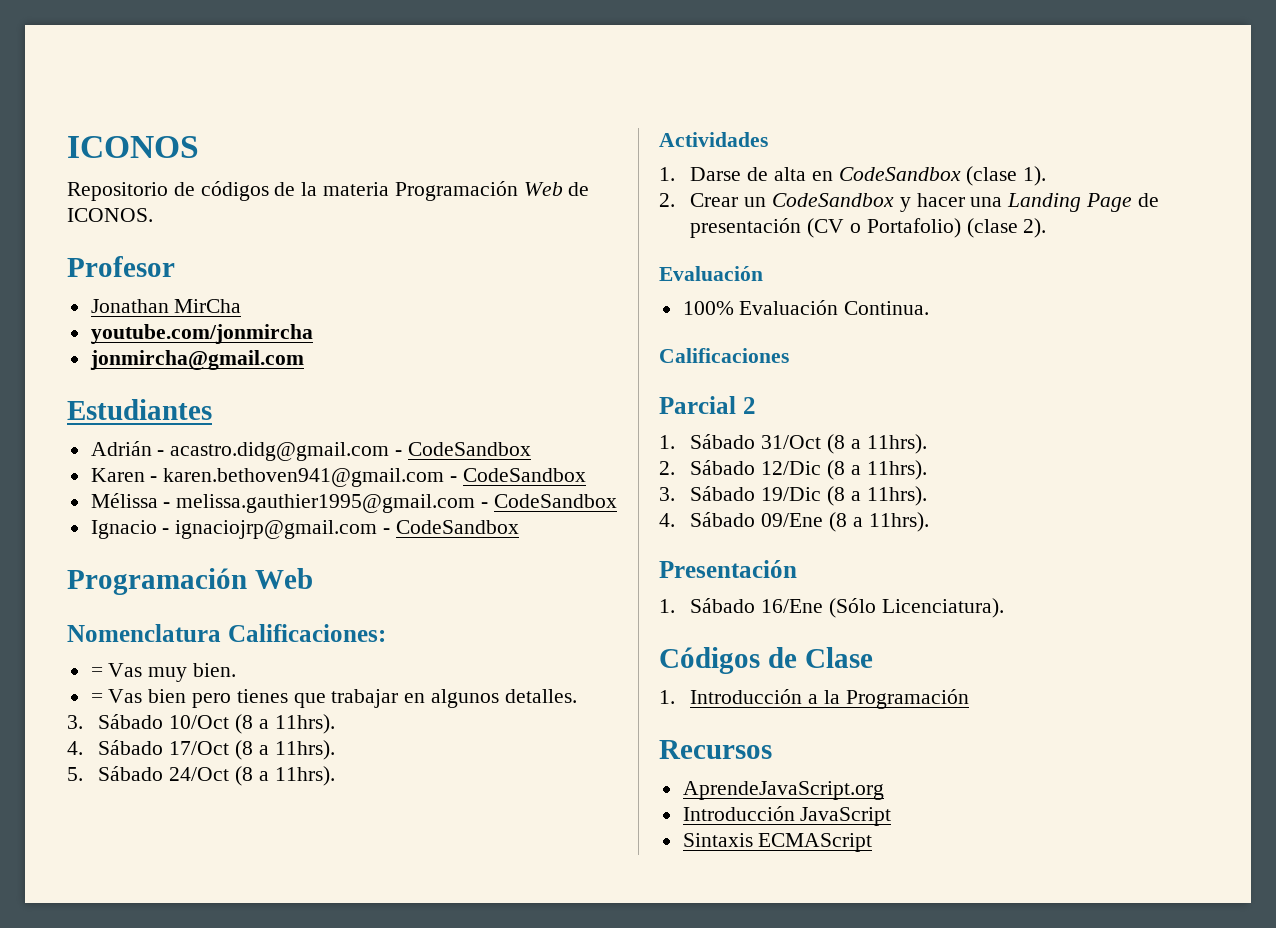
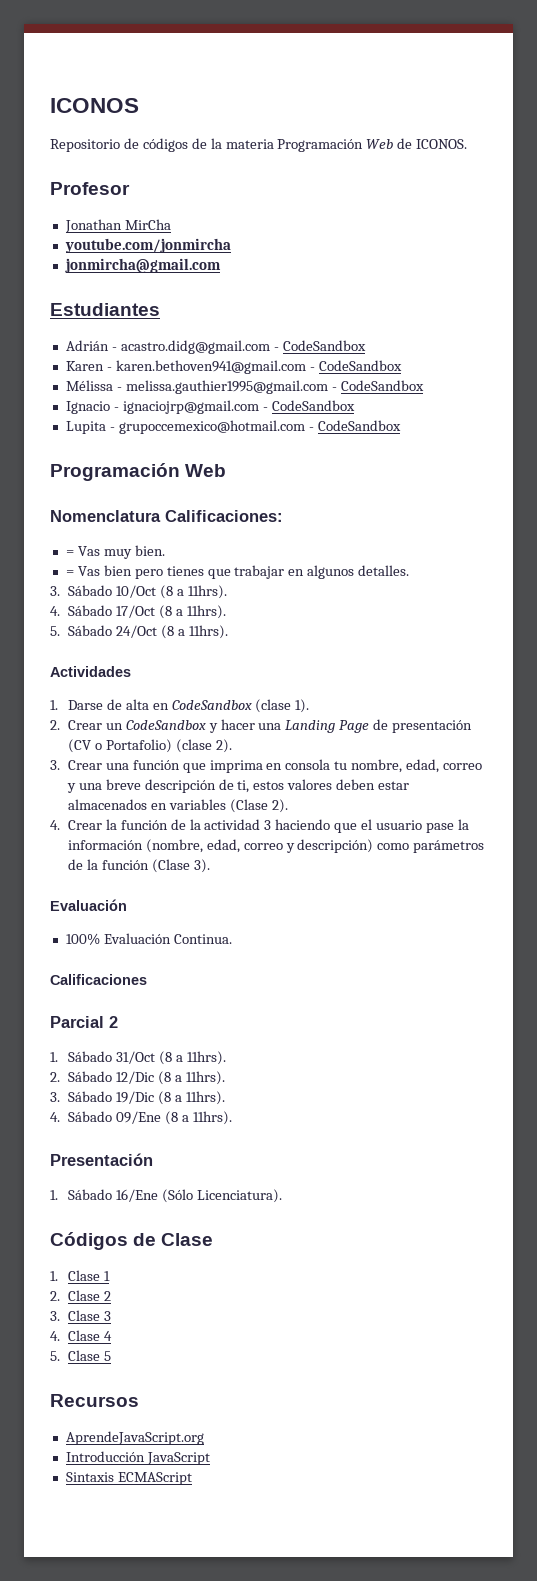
(519, 527) none -> [65,420,401,434] // Lupita - grupoccemexico@hotmail.com - CodeSandbox
(1047, 228) none -> [50,759,483,773] [66,779,410,793] [67,799,288,813] [50,819,469,833] [67,839,485,853] [67,859,210,873] // 3. Crear una función que imprima en consola tu nombre, edad, correo y una breve descripción de ti, estos valores deben estar almacenados en variables (Clase 2). // 4. Crear la función de la actividad 3 haciendo que el usuario pase la información (nombre, edad, correo y descripción) como parámetros de la función (Clase 3).
[690,689,969,709] Introducción a la Programación -> [67,1270,110,1281] [50,1290,111,1301] [50,1310,111,1321] [50,1330,112,1341] [50,1350,111,1361] Clase 1 // 2. Clase 2 // 3. Clase 3 // 4. Clase 4 // 5. Clase 5

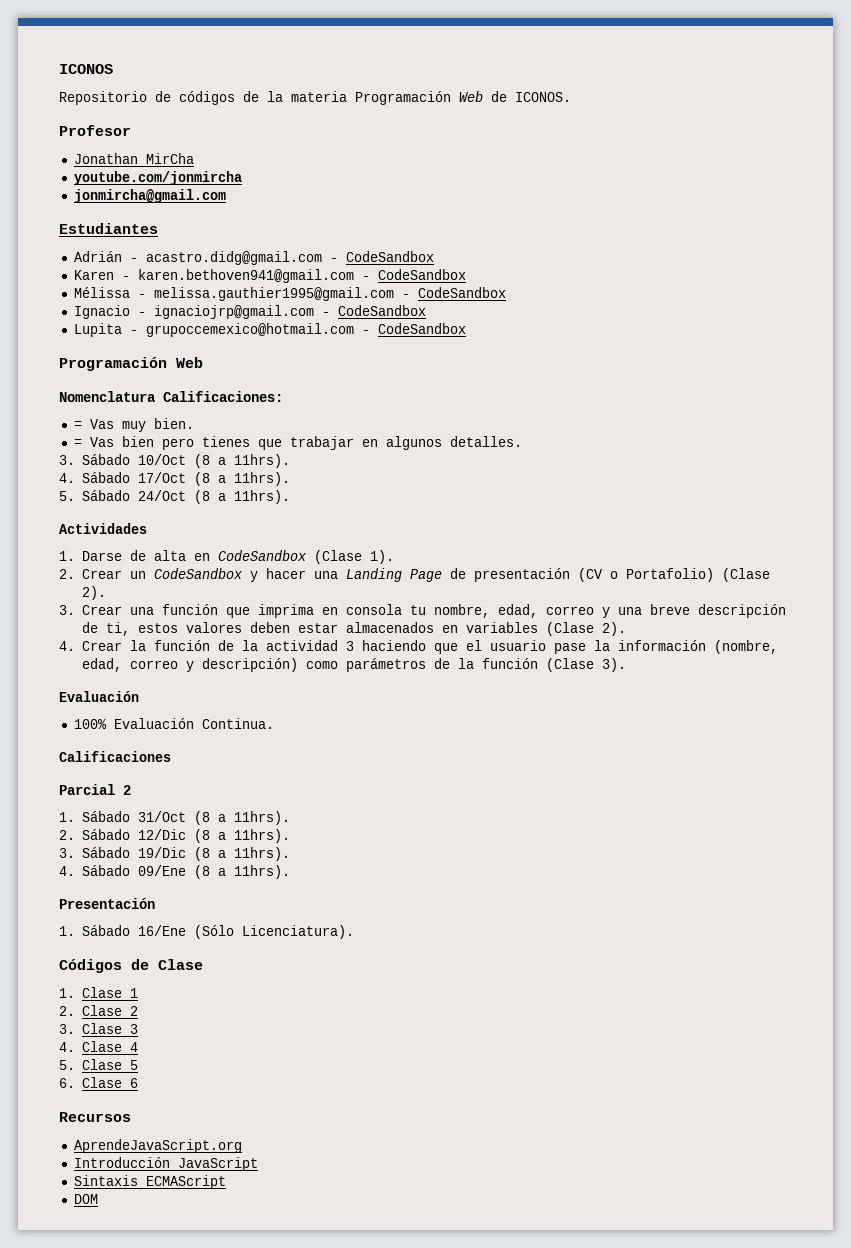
[255,699,292,713] (clase -> [313,550,362,564] (Clase
[175,739,212,753] (clase -> [721,568,770,582] (Clase
(111, 1356) none -> [59,1077,138,1088] // 6. Clase 6
(192, 1478) none -> [73,1194,98,1204] // DOM

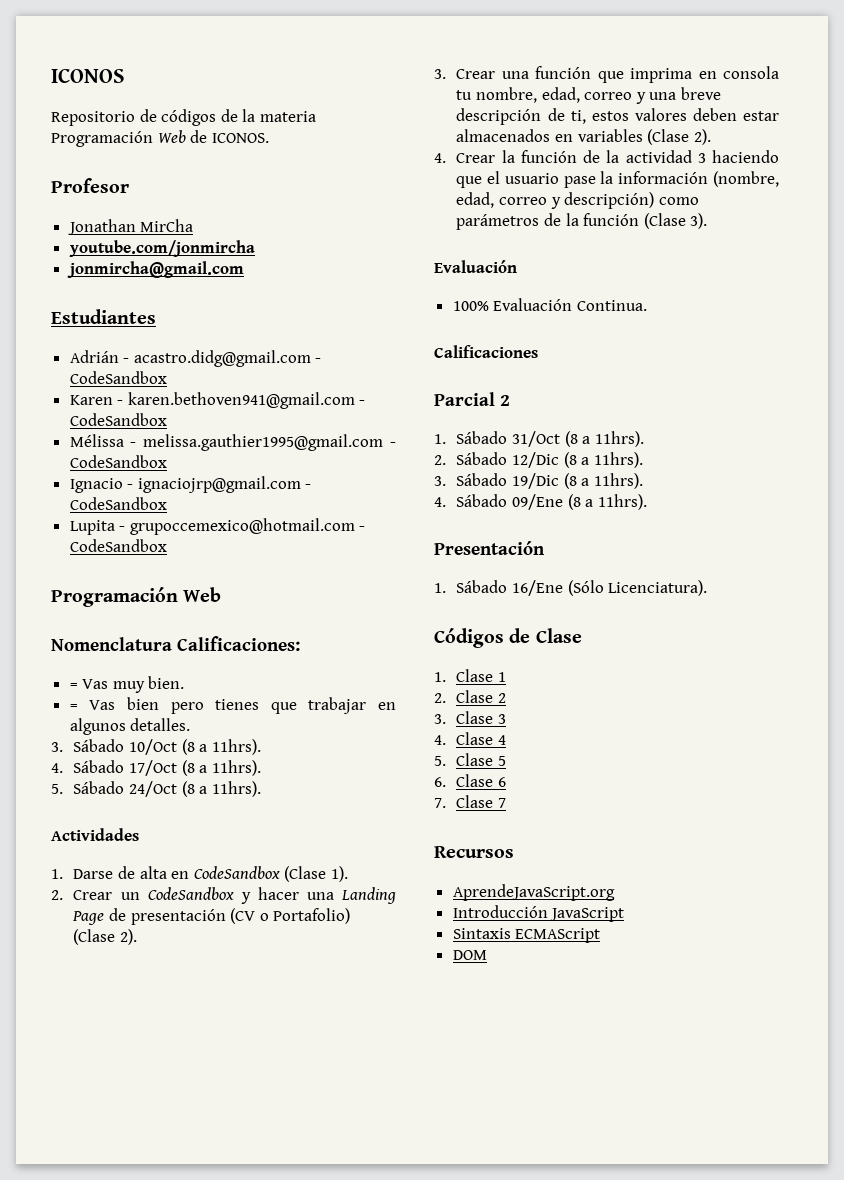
(138, 1083) none -> [434,795,507,808] // 7. Clase 7

